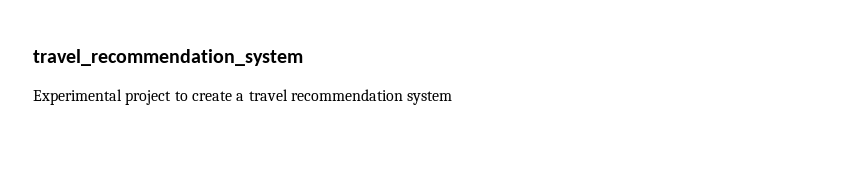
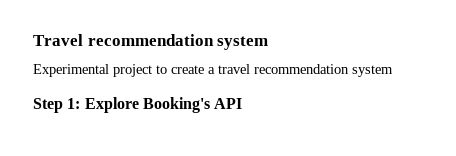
[33,49,303,66] travel_recommendation_system -> [33,34,269,50] Travel recommendation system
(453, 98) none -> [33,97,243,113] // Step 1: Explore Booking's API

